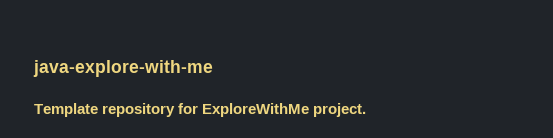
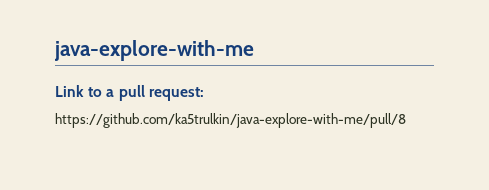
[34,103,367,117] Template repository for ExploreWithMe project. -> [55,85,204,101] [55,113,406,128] Link to a pull request: // https://github.com/ka5trulkin/java-explore-with-me/pull/8

